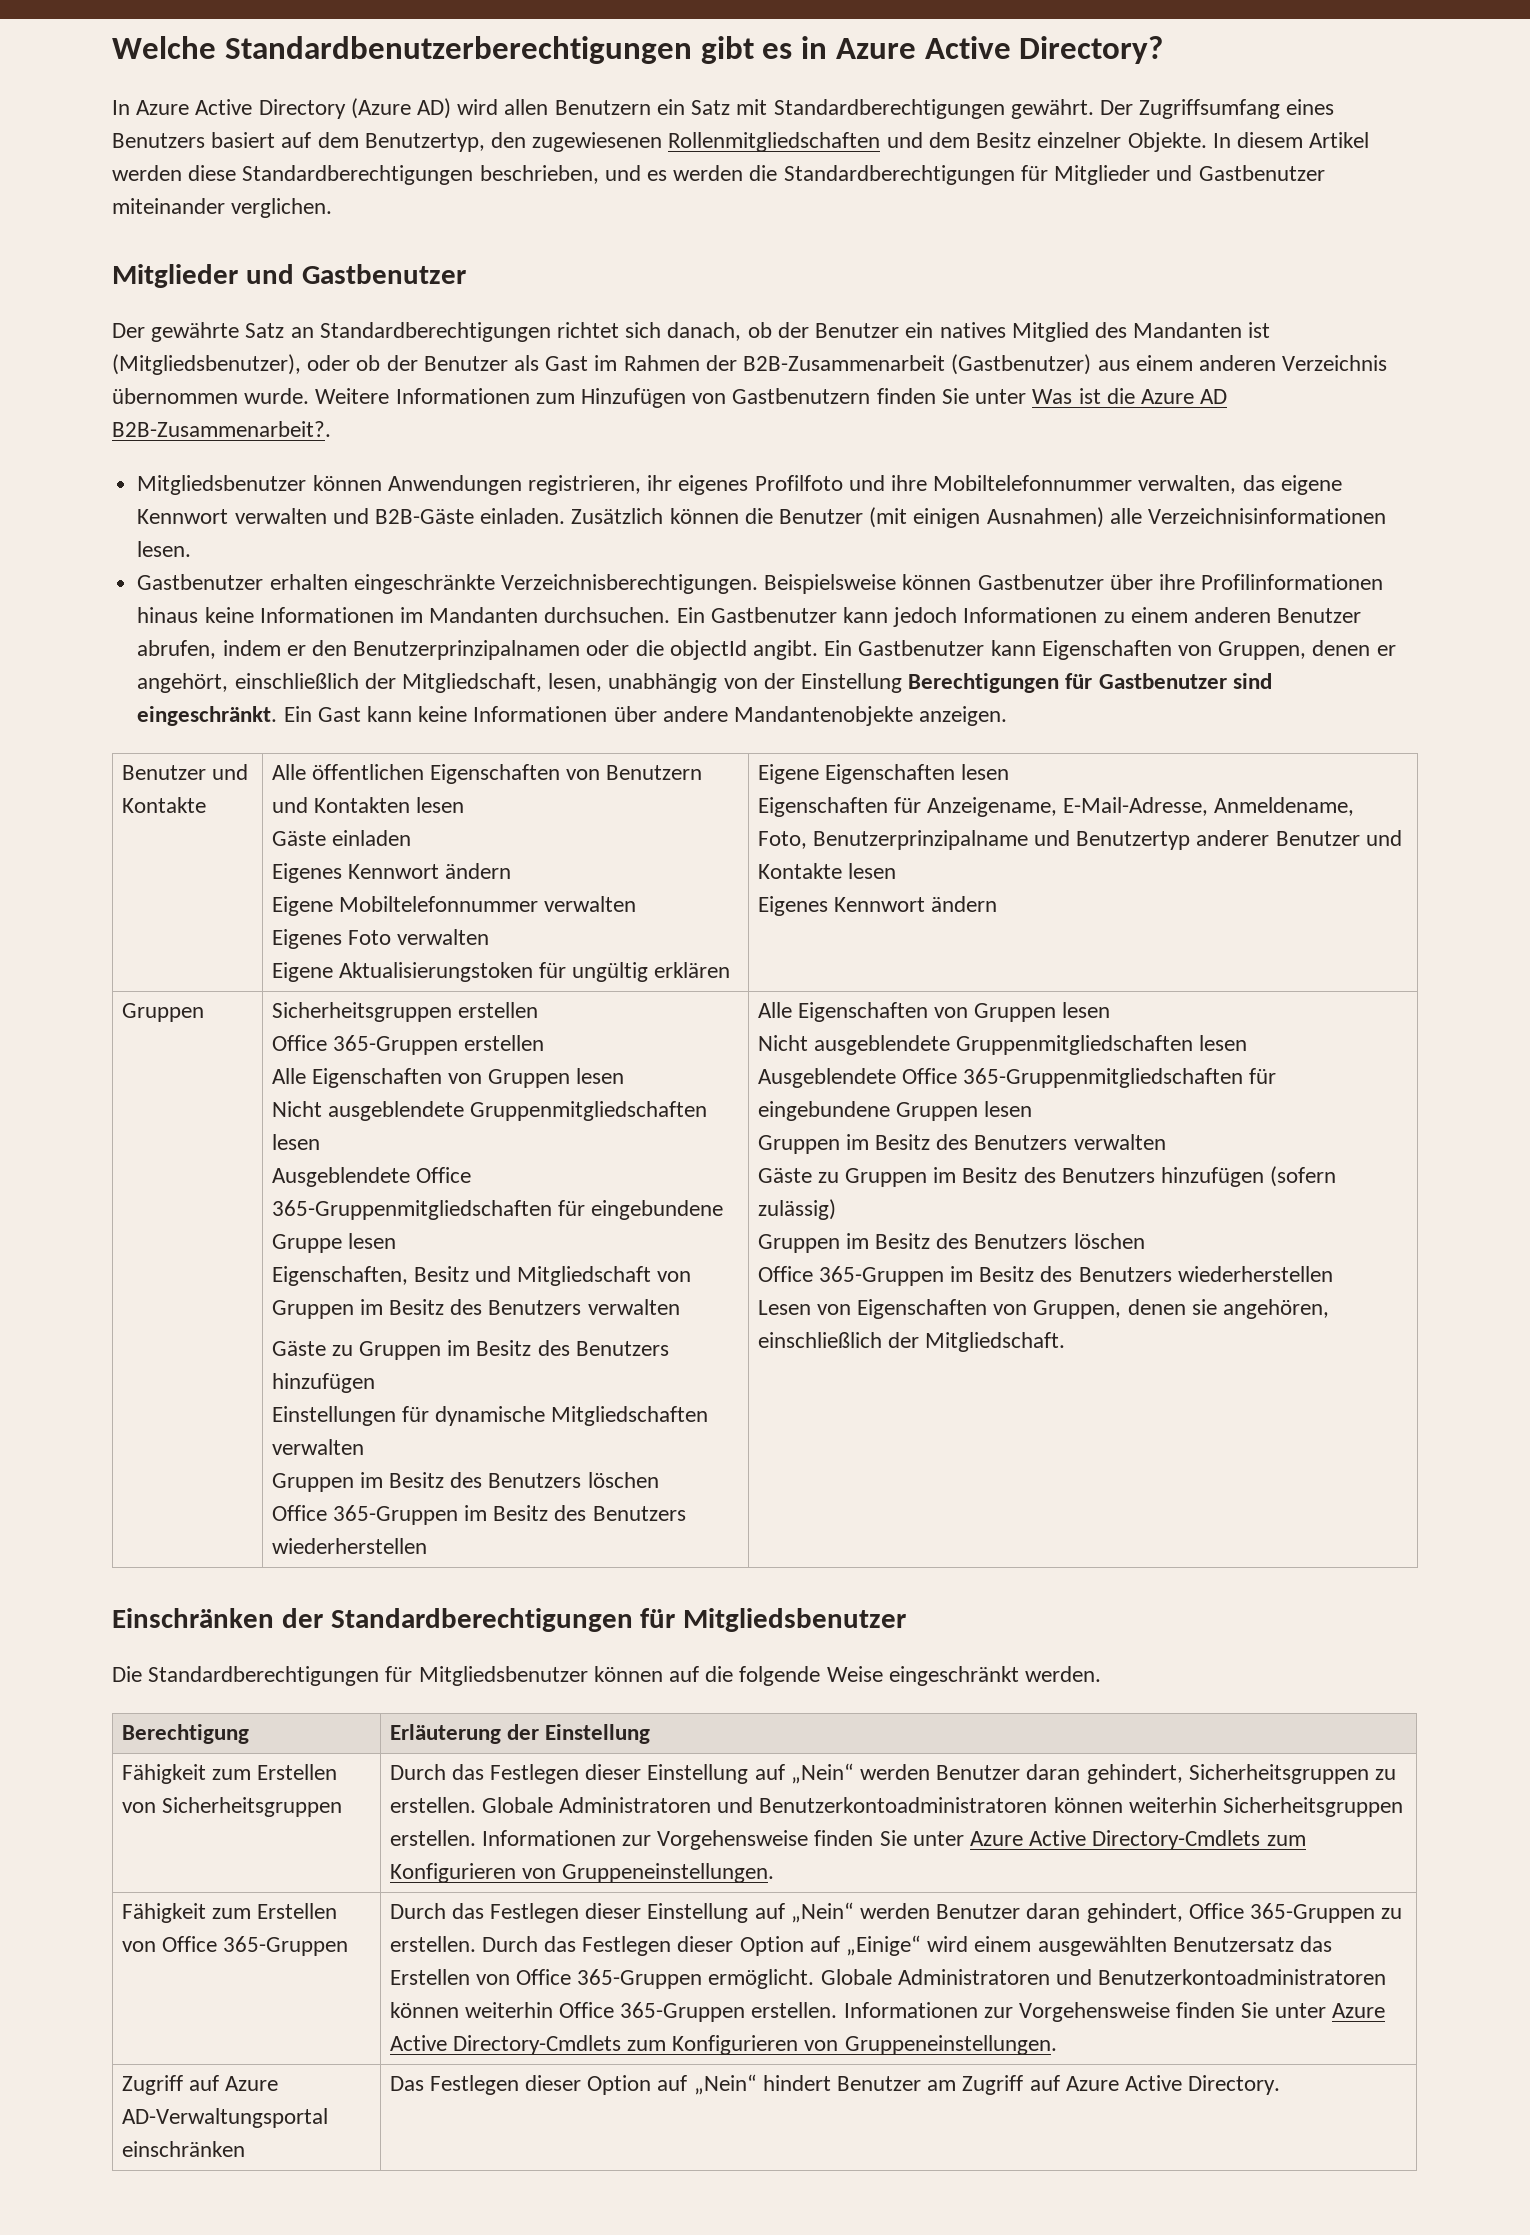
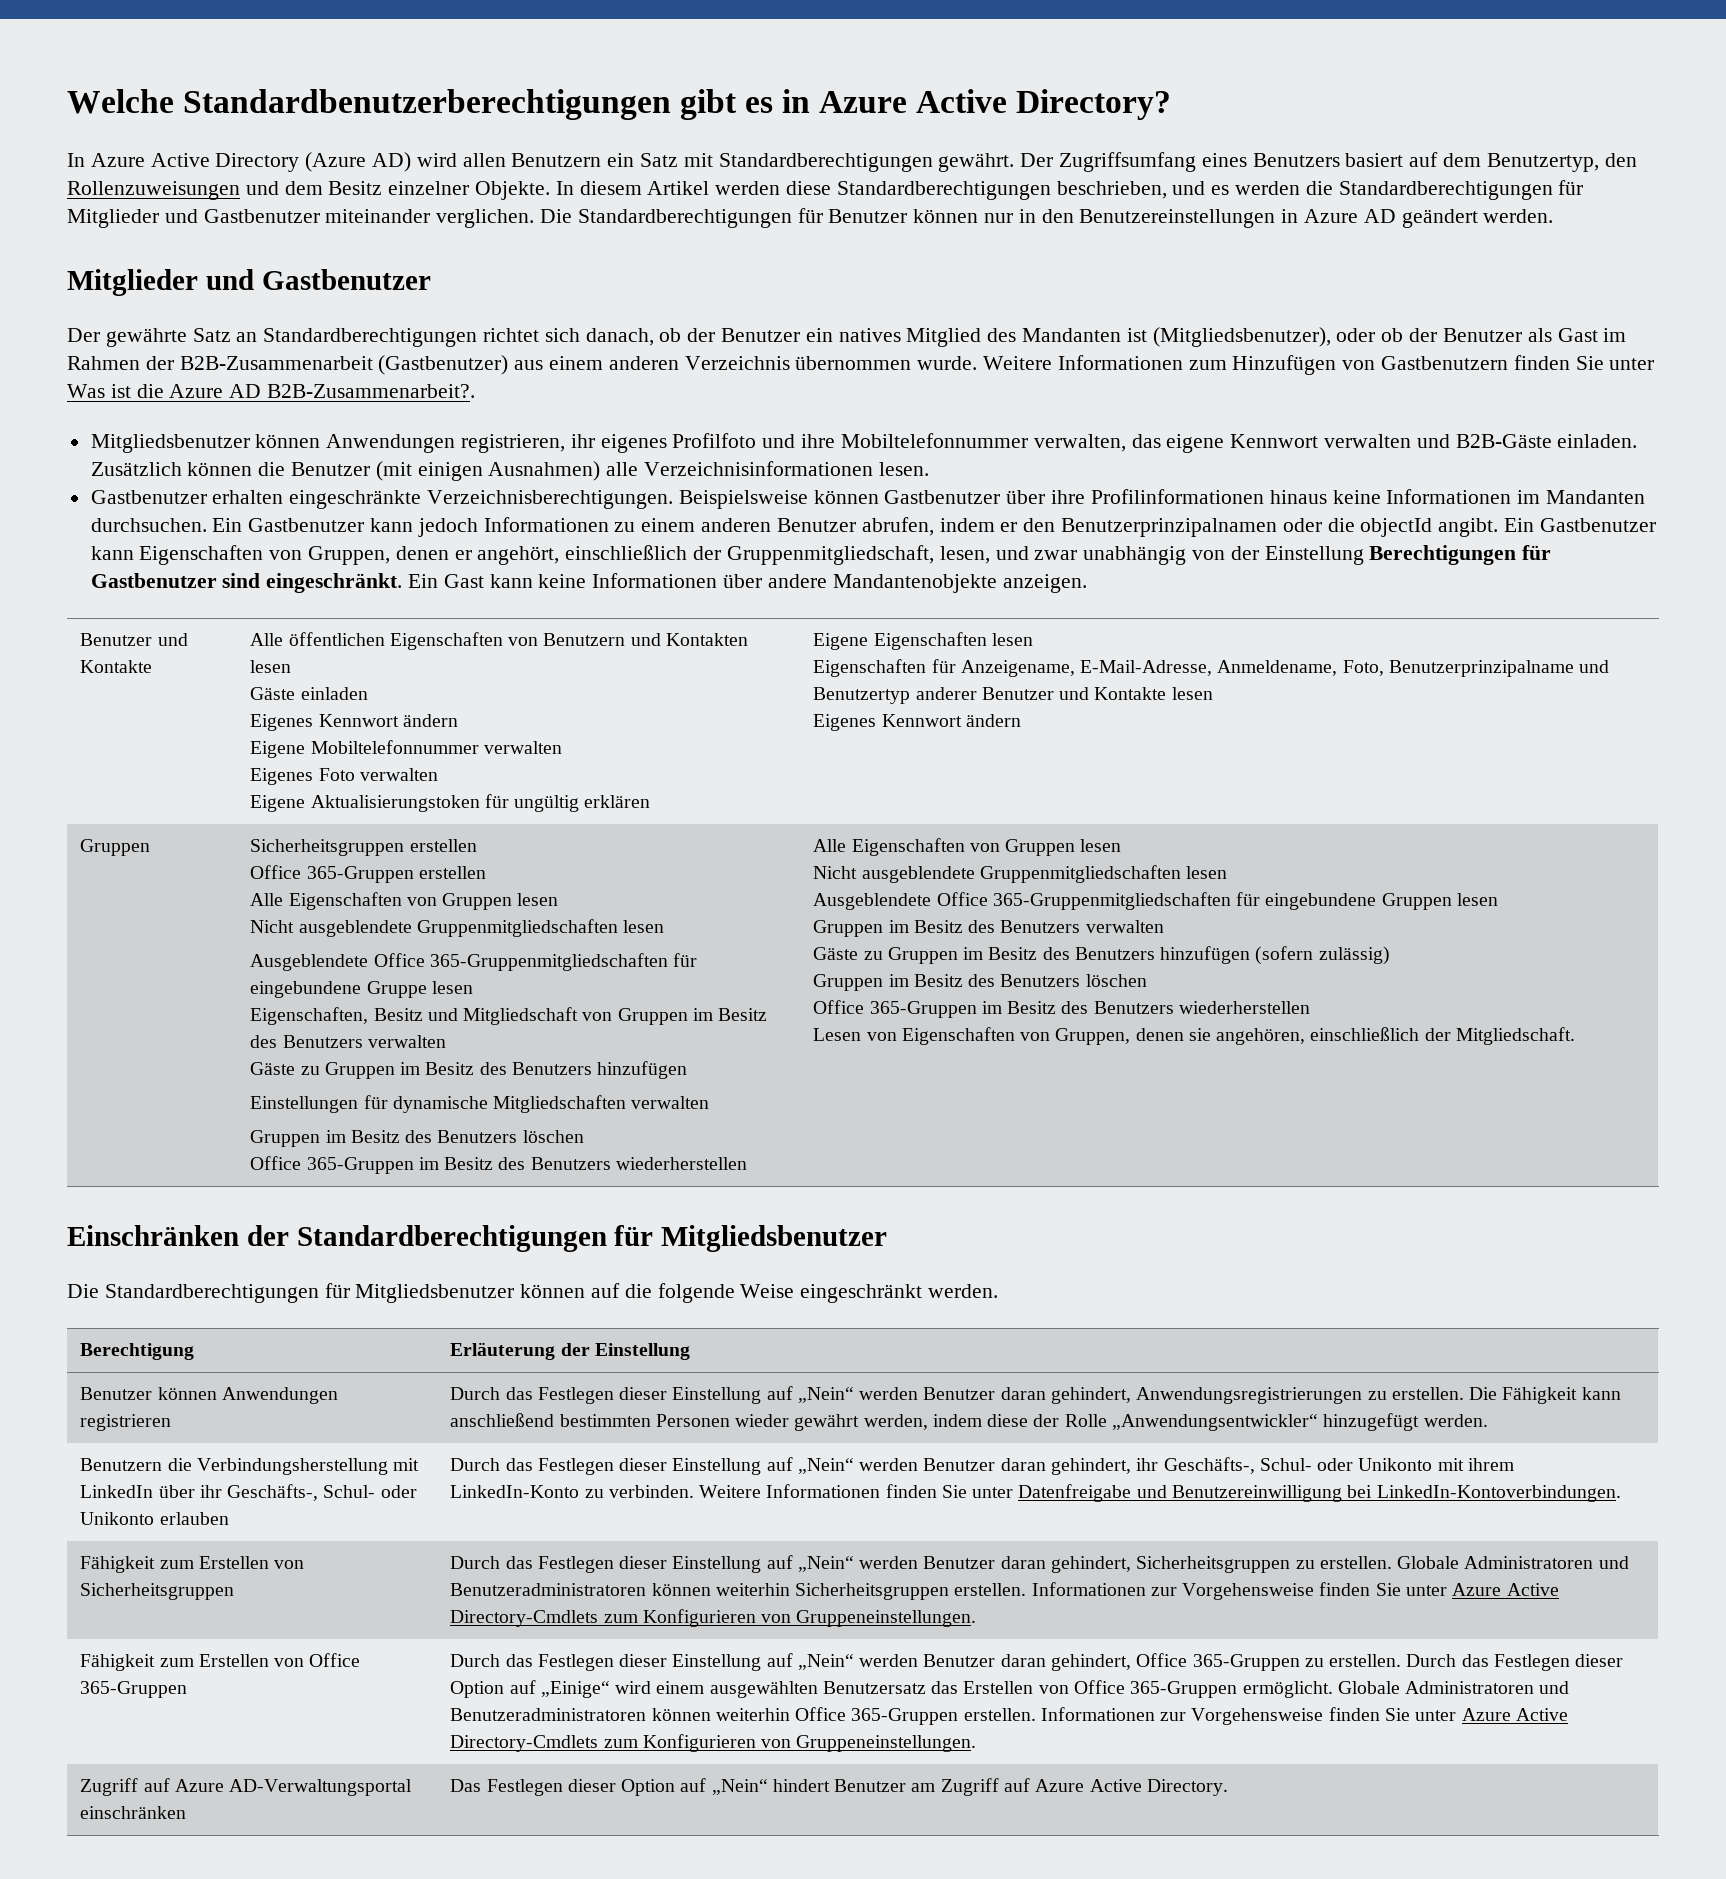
[532,132,881,152] zugewiesenen Rollenmitgliedschaften -> [67,181,240,200] Rollenzuweisungen
(333, 208) none -> [540,208,1554,228] Die Standardberechtigungen für Benutzer können nur in den Benutzereinstellungen in Azure AD geändert werden.
[401,673,603,693] Mitgliedschaft, lesen, -> [726,545,1078,565] Gruppenmitgliedschaft, lesen, und zwar
(650, 1734) none -> [80,1387,338,1404] [80,1414,172,1431] [450,1386,1621,1404] [450,1413,1488,1431] [80,1458,420,1475] [80,1484,417,1501] [80,1512,229,1525] [450,1457,1514,1475] [450,1484,1621,1502] // Benutzer können Anwendungen registrieren | Durch das Festlegen dieser Einstellung auf „Nein“ werden Benutzer daran gehindert, Anwendungsregistrierungen zu erstellen. Die Fähigkeit kann anschließend bestimmten Personen wieder gewährt werden, indem diese der Rolle „Anwendungsentwickler“ hinzugefügt werden. // Benutzern die Verbindungsherstellung mit LinkedIn über ihr Geschäfts-, Schul- oder Unikonto erlauben | Durch das Festlegen dieser Einstellung auf „Nein“ werden Benutzer daran gehindert, ihr Geschäfts-, Schul- oder Unikonto mit ihrem LinkedIn-Konto zu verbinden. Weitere Informationen finden Sie unter Datenfreigabe und Benutzereinwilligung bei LinkedIn-Kontoverbindungen.
[759,1797,1048,1813] Benutzerkontoadministratoren -> [450,1583,647,1596] Benutzeradministratoren
[1098,1969,1387,1985] Benutzerkontoadministratoren -> [450,1708,647,1721] Benutzeradministratoren

